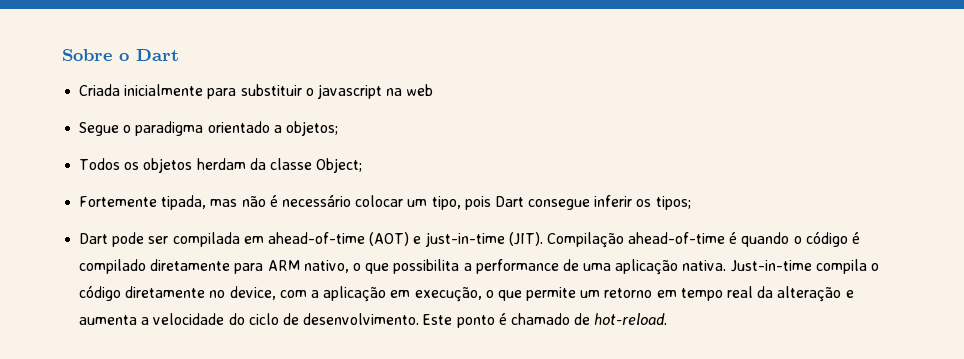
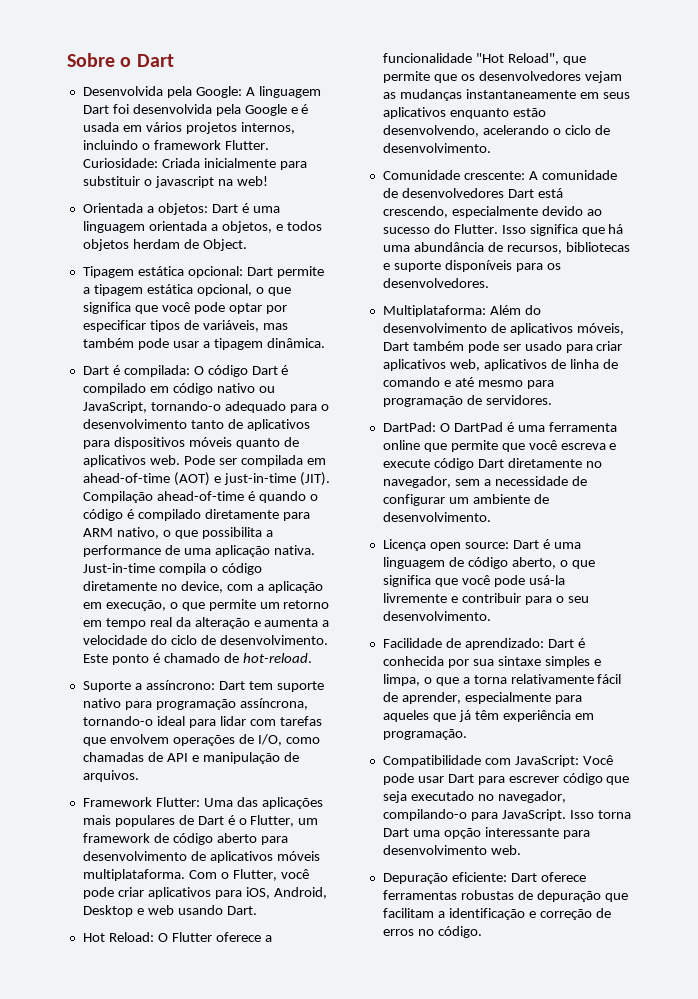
(179, 55) none -> [82,86,321,98] [82,104,309,116] [82,122,295,134] [82,140,269,150] [82,158,158,168] Desenvolvida pela Google: A linguagem Dart foi desenvolvida pela Google e é usada em vários projetos internos, incluindo o framework Flutter. Curiosidade:
[406,84,434,96] [79,121,338,136] [79,158,363,173] [79,195,691,210] [79,232,145,247] web // Segue o paradigma orientado a objetos; // Todos os objetos herdam da classe Object; // Fortemente tipada, mas não é necessário colocar um tipo, pois Dart consegue inferir os tipos; // Dart pode -> [236,176,268,186] [82,203,280,215] [82,221,322,233] [82,239,247,251] [82,266,324,278] [82,284,291,296] [82,302,287,314] [82,320,288,332] [82,338,325,350] [82,365,289,377] [82,383,275,395] [82,401,329,413] [82,419,310,431] [82,437,299,449] [82,455,215,467] web! // Orientada a objetos: Dart é uma linguagem orientada a objetos, e todos objetos herdam de Object. // Tipagem estática opcional: Dart permite a tipagem estática opcional, o que significa que você pode optar por especificar tipos de variáveis, mas também pode usar a tipagem dinâmica. // Dart é compilada: O código Dart é compilado em código nativo ou JavaScript, tornando-o adequado para o desenvolvimento tanto de aplicativos para dispositivos móveis quanto de aplicativos web. Pode
(668, 319) none -> [82,680,324,692] [82,698,308,710] [82,716,322,728] [82,734,320,746] [82,752,299,764] [82,770,139,782] [82,797,323,809] [82,815,319,827] [82,833,288,845] [82,851,320,863] [82,869,309,881] [82,887,327,899] [82,905,257,917] [82,932,272,942] [382,53,586,65] [382,71,622,83] [382,89,630,101] [382,107,546,119] [382,125,610,137] [382,143,491,153] [382,170,617,180] [382,188,563,198] [382,206,602,218] [382,224,624,236] [382,242,630,254] [382,260,561,272] [382,278,489,288] [382,305,541,317] [382,323,624,335] [382,341,623,353] [382,359,618,371] [382,377,554,389] [382,395,552,407] [382,422,617,432] [382,440,617,452] [382,458,602,470] [382,476,587,488] [382,494,549,506] [382,512,491,522] [382,539,581,551] [382,557,595,569] [382,575,565,587] [382,593,589,605] [382,611,491,621] [382,638,585,650] [382,656,601,668] [382,674,622,686] [382,692,582,704] [382,710,594,722] [382,729,467,740] [382,755,613,767] [382,773,630,785] [382,791,566,803] [382,809,631,821] [382,827,590,839] [382,845,521,855] [382,872,586,884] [382,890,628,902] [382,908,611,920] [382,926,482,938] // Suporte a assíncrono: Dart tem suporte nativo para programação assíncrona, tornando-o ideal para lidar com tarefas que envolvem operações de I/O, como chamadas de API e manipulação de arquivos. // Framework Flutter: Uma das aplicações mais populares de Dart é o Flutter, um framework de código aberto para desenvolvimento de aplicativos móveis multiplataforma. Com o Flutter, você pode criar aplicativos para iOS, Android, Desktop e web usando Dart. // Hot Reload: O Flutter oferece a funcionalidade "Hot Reload", que permite que os desenvolvedores vejam as mudanças instantaneamente em seus aplicativos enquanto estão desenvolvendo, acelerando o ciclo de desenvolvimento. // Comunidade crescente: A comunidade de desenvolvedores Dart está crescendo, especialmente devido ao sucesso do Flutter. Isso significa que há uma abundância de recursos, bibliotecas e suporte disponíveis para os desenvolvedores. // Multiplataforma: Além do desenvolvimento de aplicativos móveis, Dart também pode ser usado para criar aplicativos web, aplicativos de linha de comando e até mesmo para programação de servidores. // DartPad: O DartPad é uma ferramenta online que permite que você escreva e execute código Dart diretamente no navegador, sem a necessidade de configurar um ambiente de desenvolvimento. // Licença open source: Dart é uma linguagem de código aberto, o que significa que você pode usá-la livremente e contribuir para o seu desenvolvimento. // Facilidade de aprendizado: Dart é conhecida por sua sintaxe simples e limpa, o que a torna relativamente fácil de aprender, especialmente para aqueles que já têm experiência em programação. // Compatibilidade com JavaScript: Você pode usar Dart para escrever código que seja executado no navegador, compilando-o para JavaScript. Isso torna Dart uma opção interessante para desenvolvimento web. // Depuração eficiente: Dart oferece ferramentas robustas de depuração que facilitam a identificação e correção de erros no código.

